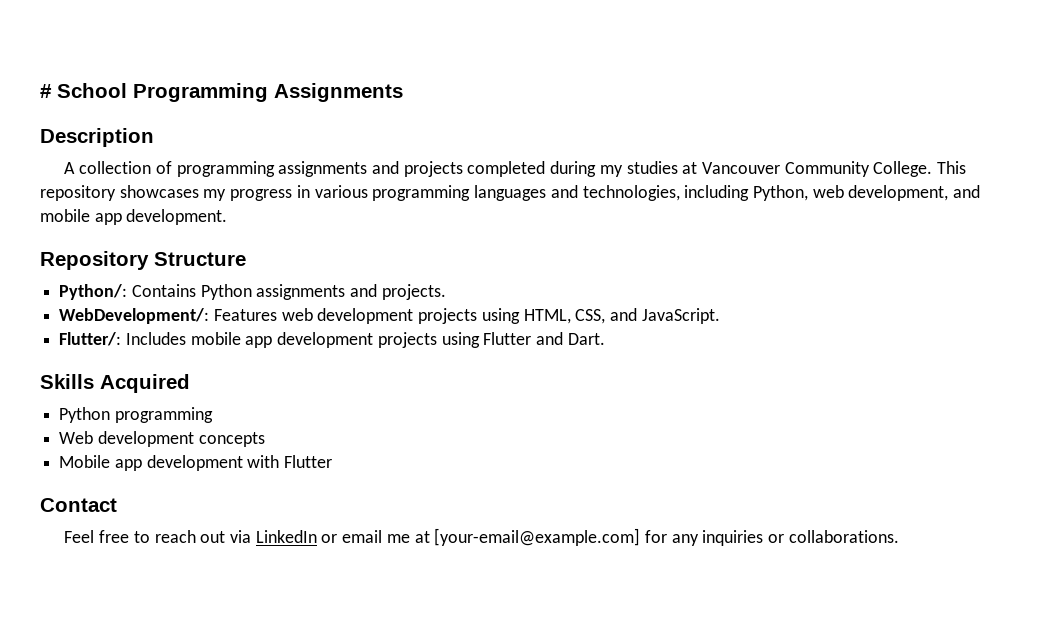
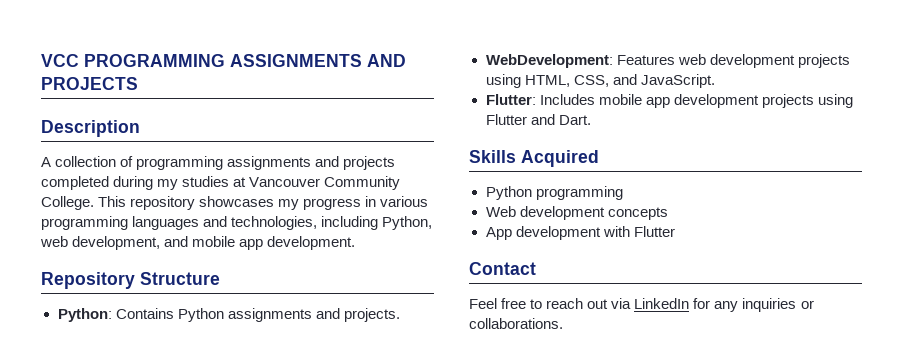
[40,83,403,102] # School Programming Assignments -> [41,54,406,67] [41,77,138,90] VCC PROGRAMMING ASSIGNMENTS AND PROJECTS
[59,284,128,300] Python/: -> [57,308,112,322] Python:
[59,308,210,324] WebDevelopment/: -> [485,54,613,68] WebDevelopment:
[59,332,122,346] Flutter/: -> [485,94,536,105] Flutter:
[59,455,142,471] Mobile app -> [485,227,512,240] App
[321,528,641,546] or email me at [your-email@example.com] -> (690, 303) none

